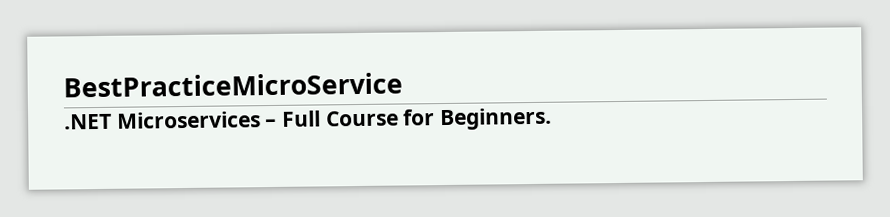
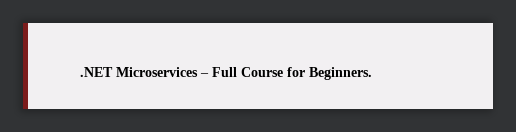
[63,72,403,98] BestPracticeMicroService // -> (80, 72) none

